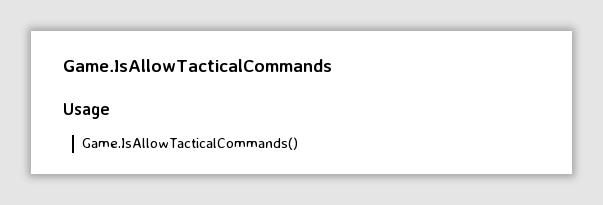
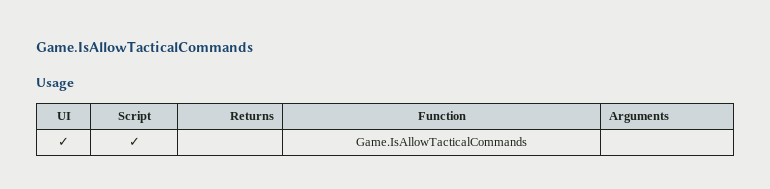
[82,137,299,150] // Game.IsAllowTacticalCommands() -> [56,112,71,120] [117,111,152,123] [230,112,275,120] [417,111,466,120] [608,112,669,123] [58,137,69,146] [128,137,140,146] [356,137,527,146] // UI | Script | Returns | Function | Arguments // ✓ | ✓ | | Game.IsAllowTacticalCommands |

